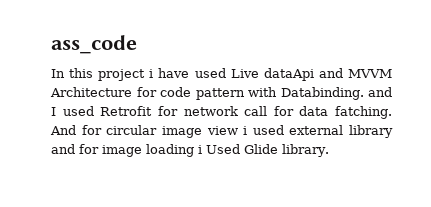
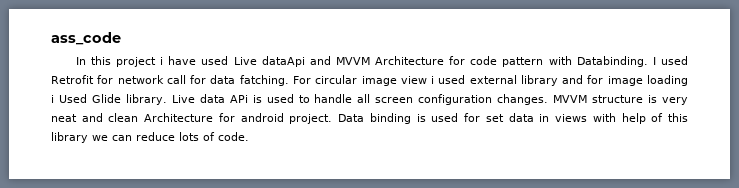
[368,87,392,97] and -> (648, 61) none
[50,125,102,135] And for -> [292,76,311,84] For
(329, 150) none -> [171,94,688,105] [51,113,688,124] [51,132,249,143] Live data APi is used to handle all screen configuration changes. MVVM structure is very neat and clean Architecture for android project. Data binding is used for set data in views with help of this library we can reduce lots of code.

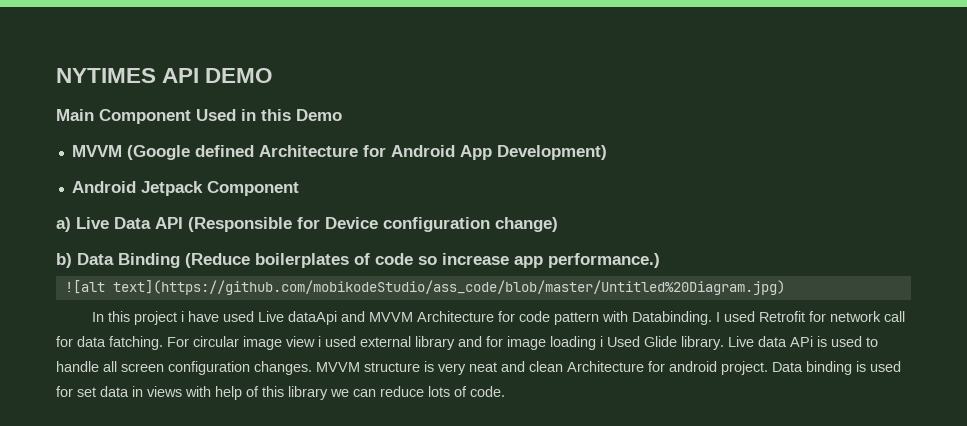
[51,32,121,45] ass_code -> [56,68,274,83] [56,109,342,124] [71,145,607,160] [71,181,299,196] [56,217,558,232] [56,253,660,268] [64,280,785,295] NYTIMES API DEMO // Main Component Used in this Demo // MVVM (Google defined Architecture for Android App Development) // Android Jetpack Component // a) Live Data API (Responsible for Device configuration change) // b) Data Binding (Reduce boilerplates of code so increase app performance.) // ![alt text](https://github.com/mobikodeStudio/ass_code/blob/master/Untitled%20Diagram.jpg)

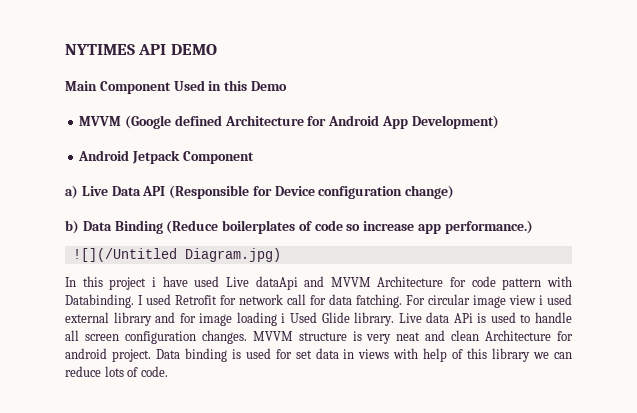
[64,280,785,295] ![alt text](https://github.com/mobikodeStudio/ass_code/blob/master/Untitled%20Diagram.jpg) -> [72,248,281,262] ![](/Untitled Diagram.jpg)

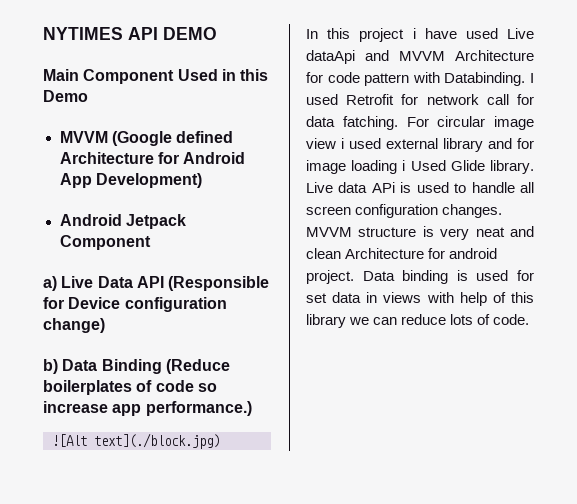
[72,248,281,262] ![](/Untitled Diagram.jpg) -> [52,433,220,449] ![Alt text](./block.jpg)

